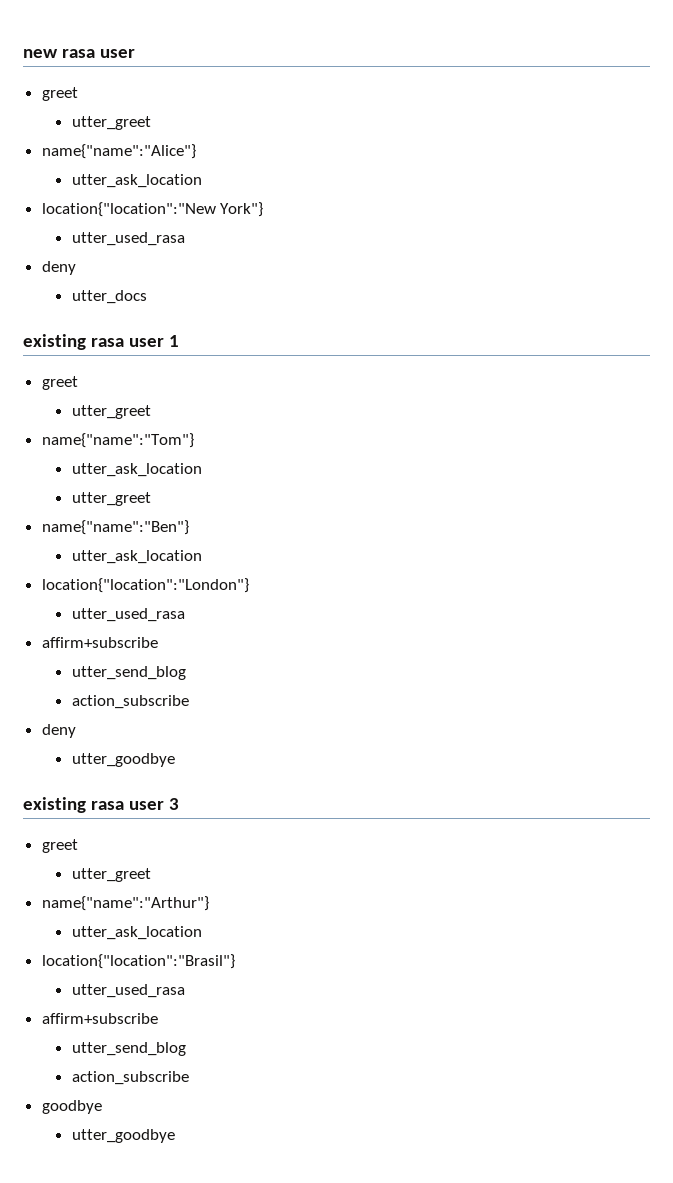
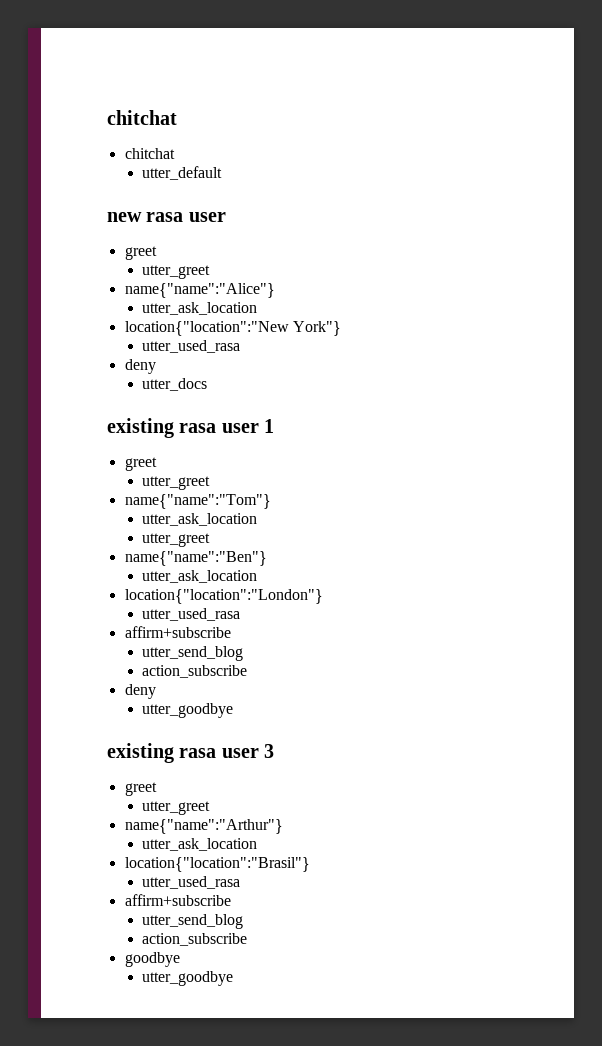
(23, 53) none -> [107,110,177,125] [124,148,175,159] [142,166,223,180] chitchat // chitchat // utter_default //

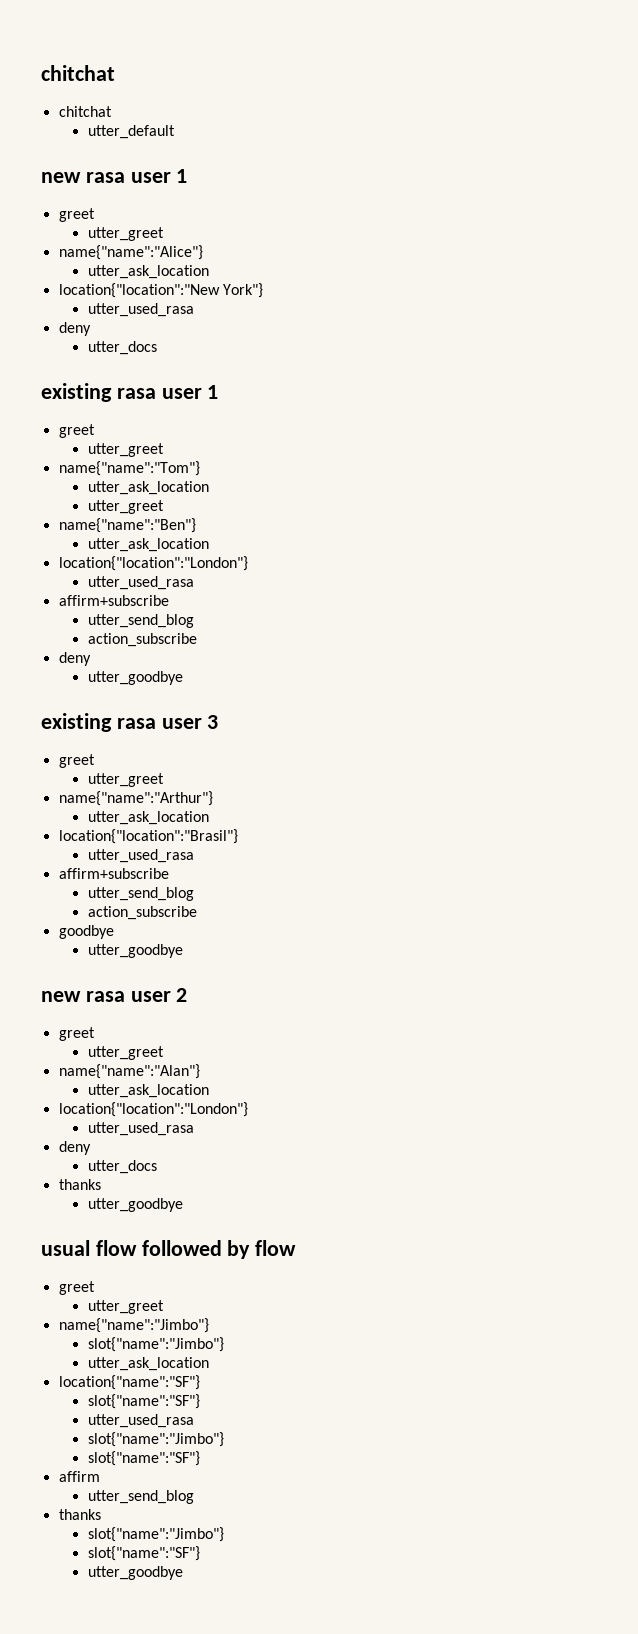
(226, 217) none -> [176,169,188,183] 1
(234, 978) none -> [41,988,188,1002] [58,1027,95,1041] [87,1046,164,1060] [58,1064,200,1079] [87,1084,209,1098] [58,1102,248,1117] [87,1122,194,1136] [58,1141,91,1155] [87,1160,157,1174] [58,1179,101,1190] [87,1198,183,1212] [41,1240,297,1259] [58,1281,95,1295] [87,1300,164,1314] [58,1318,209,1333] [87,1337,224,1352] [87,1357,209,1371] [58,1375,200,1390] [87,1394,200,1409] [87,1414,194,1428] [87,1432,224,1447] [87,1451,200,1466] [58,1471,100,1482] [87,1490,194,1504] [58,1509,101,1520] [87,1527,224,1542] [87,1546,200,1561] [87,1566,183,1580] // new rasa user 2 // greet // utter_greet // name{"name":"Alan"} // utter_ask_location // location{"location":"London"} // utter_used_rasa // deny // utter_docs // thanks // utter_goodbye // usual flow followed by flow // greet // utter_greet // name{"name":"Jimbo"} // slot{"name":"Jimbo"} // utter_ask_location // location{"name":"SF"} // slot{"name":"SF"} // utter_used_rasa // slot{"name":"Jimbo"} // slot{"name":"SF"} // affirm // utter_send_blog // thanks // slot{"name":"Jimbo"} // slot{"name":"SF"} // utter_goodbye

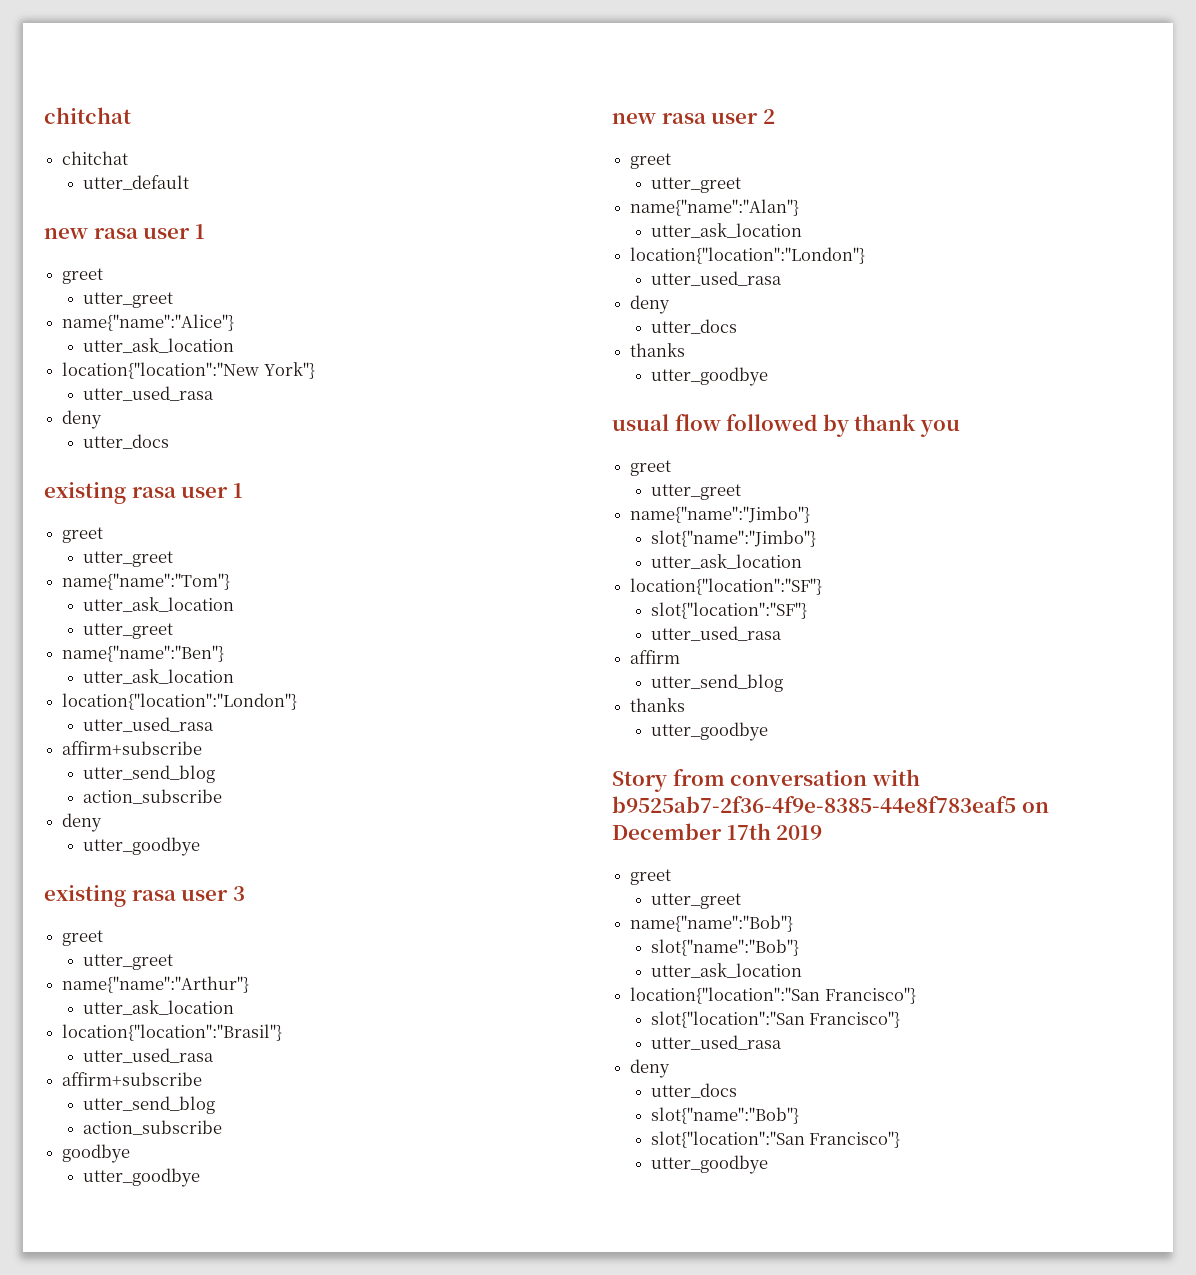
[255,1240,297,1256] flow -> [854,414,960,437] thank you
[58,1375,200,1390] [87,1394,200,1409] [87,1414,194,1428] [87,1432,224,1447] [87,1451,200,1466] location{"name":"SF"} // slot{"name":"SF"} // utter_used_rasa // slot{"name":"Jimbo"} // slot{"name":"SF"} -> [630,578,823,595] [650,602,807,619] [650,626,782,641] location{"location":"SF"} // slot{"location":"SF"} // utter_used_rasa
[87,1527,224,1542] [87,1546,200,1561] slot{"name":"Jimbo"} // slot{"name":"SF"} -> [650,722,768,741] [612,769,920,792] [612,796,1049,813] [612,823,823,840] [630,869,672,885] [650,893,741,909] [630,915,794,932] [650,939,799,956] [650,963,802,978] [630,987,916,1004] [650,1011,901,1028] [650,1035,782,1050] [630,1059,671,1078] [650,1083,737,1098] [650,1107,799,1124] [650,1131,901,1148] utter_goodbye // Story from conversation with b9525ab7-2f36-4f9e-8385-44e8f783eaf5 on December 17th 2019 // greet // utter_greet // name{"name":"Bob"} // slot{"name":"Bob"} // utter_ask_location // location{"location":"San Francisco"} // slot{"location":"San Francisco"} // utter_used_rasa // deny // utter_docs // slot{"name":"Bob"} // slot{"location":"San Francisco"}

